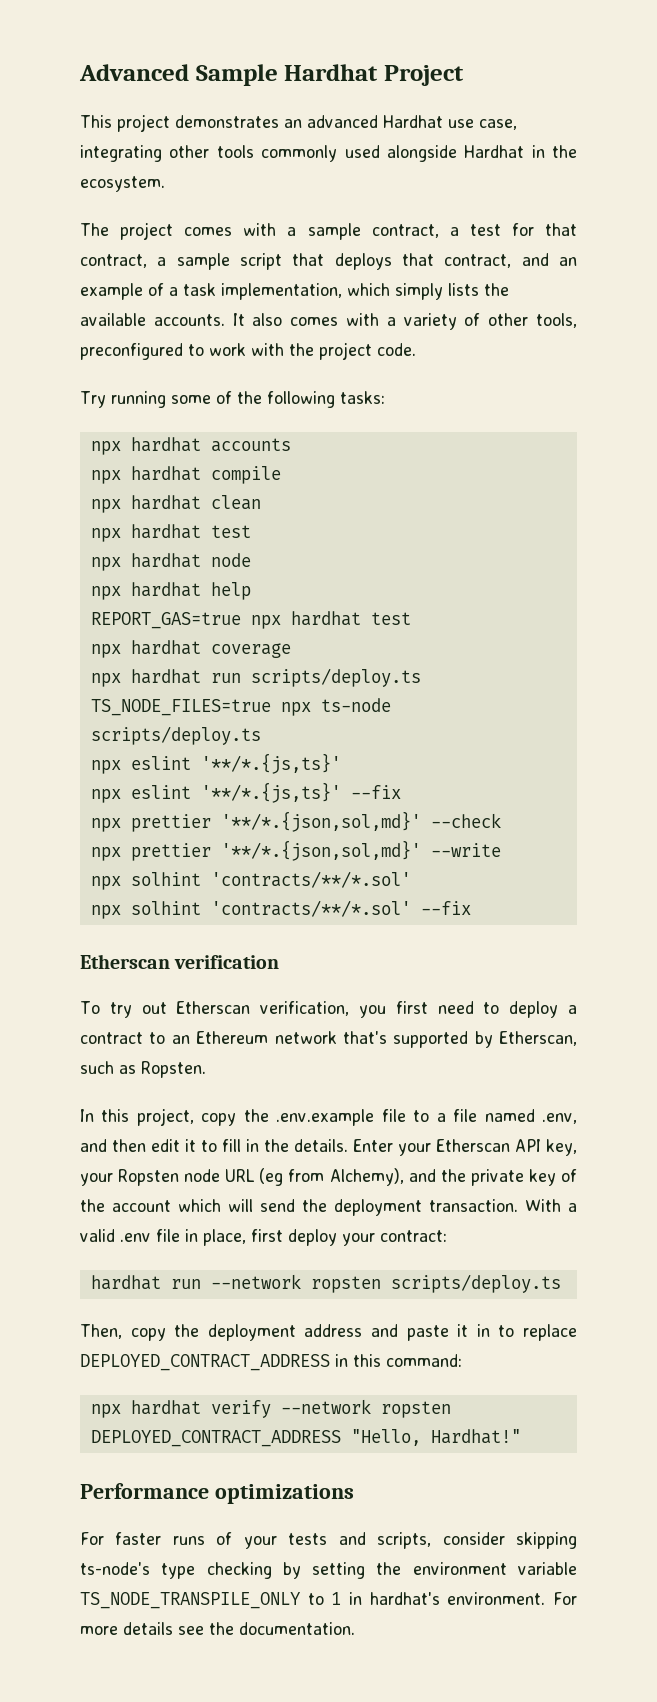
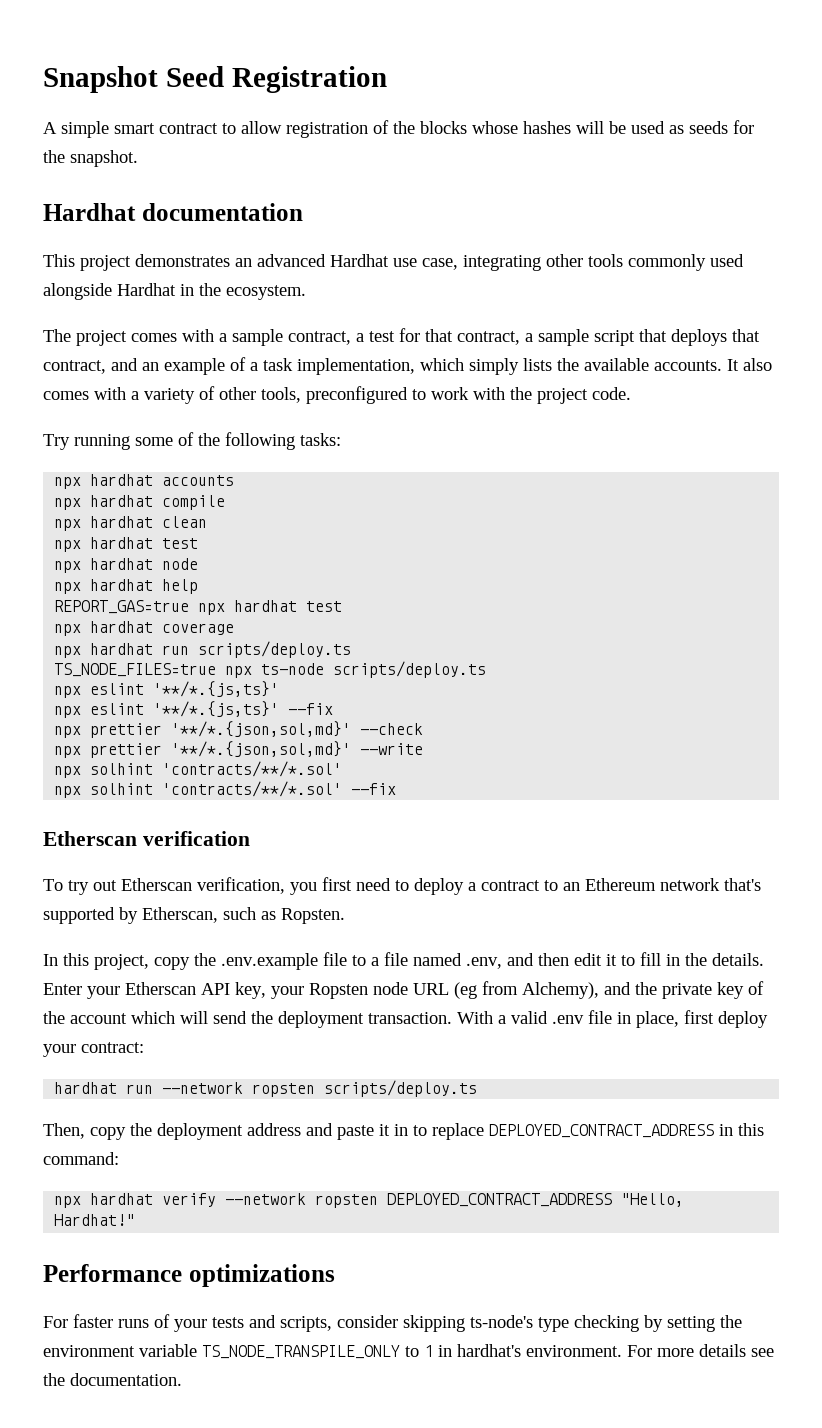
[79,64,464,86] Advanced Sample Hardhat Project -> [43,66,387,93] [43,120,754,138] [43,150,138,167] [43,203,303,221] Snapshot Seed Registration // A simple smart contract to allow registration of the blocks whose hashes will be used as seeds for the snapshot. // Hardhat documentation

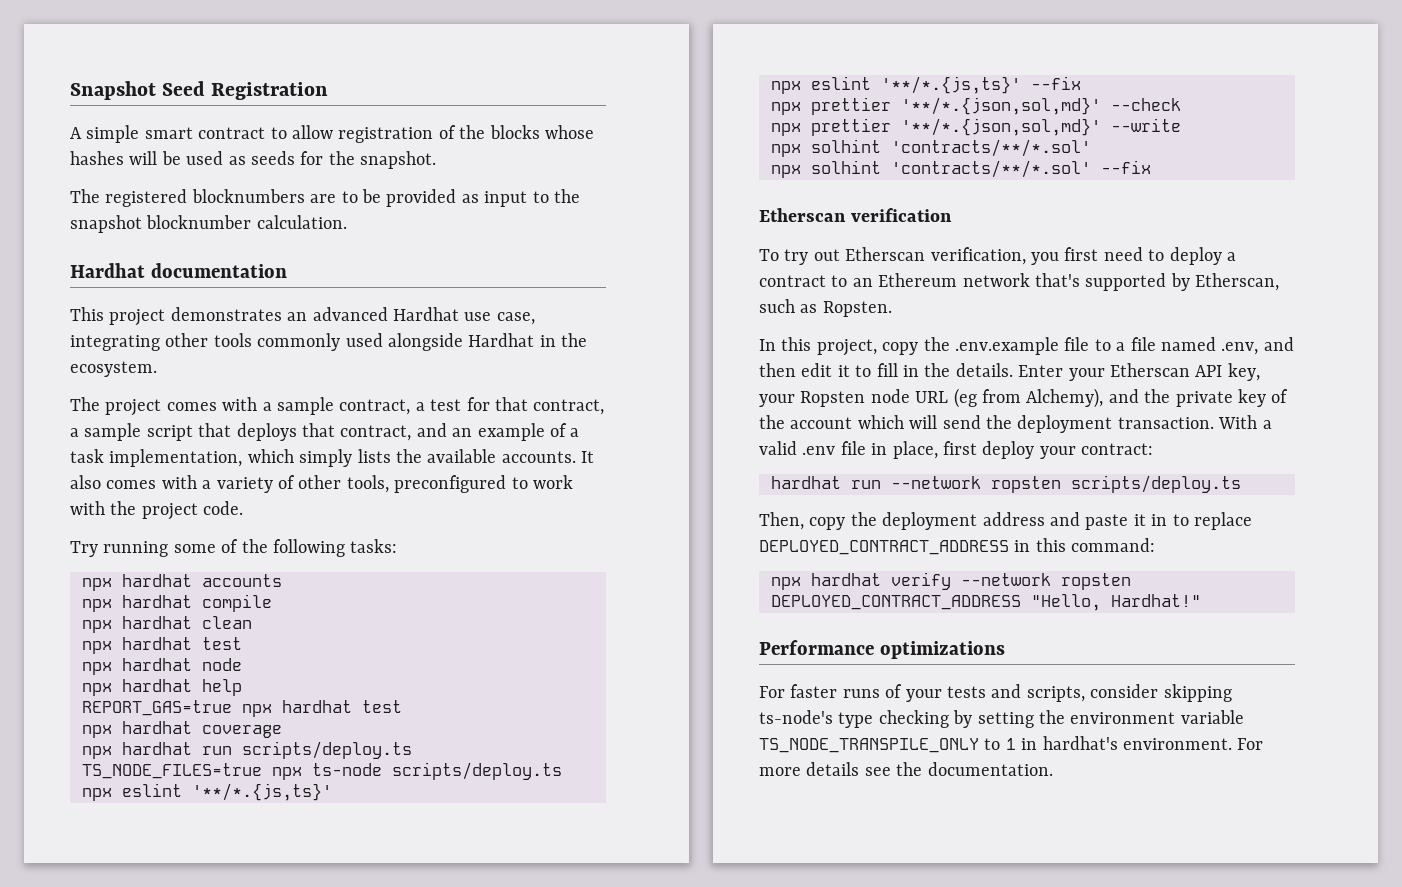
(138, 158) none -> [70,189,580,207] [70,215,347,233] // The registered blocknumbers are to be provided as input to the snapshot blocknumber calculation.

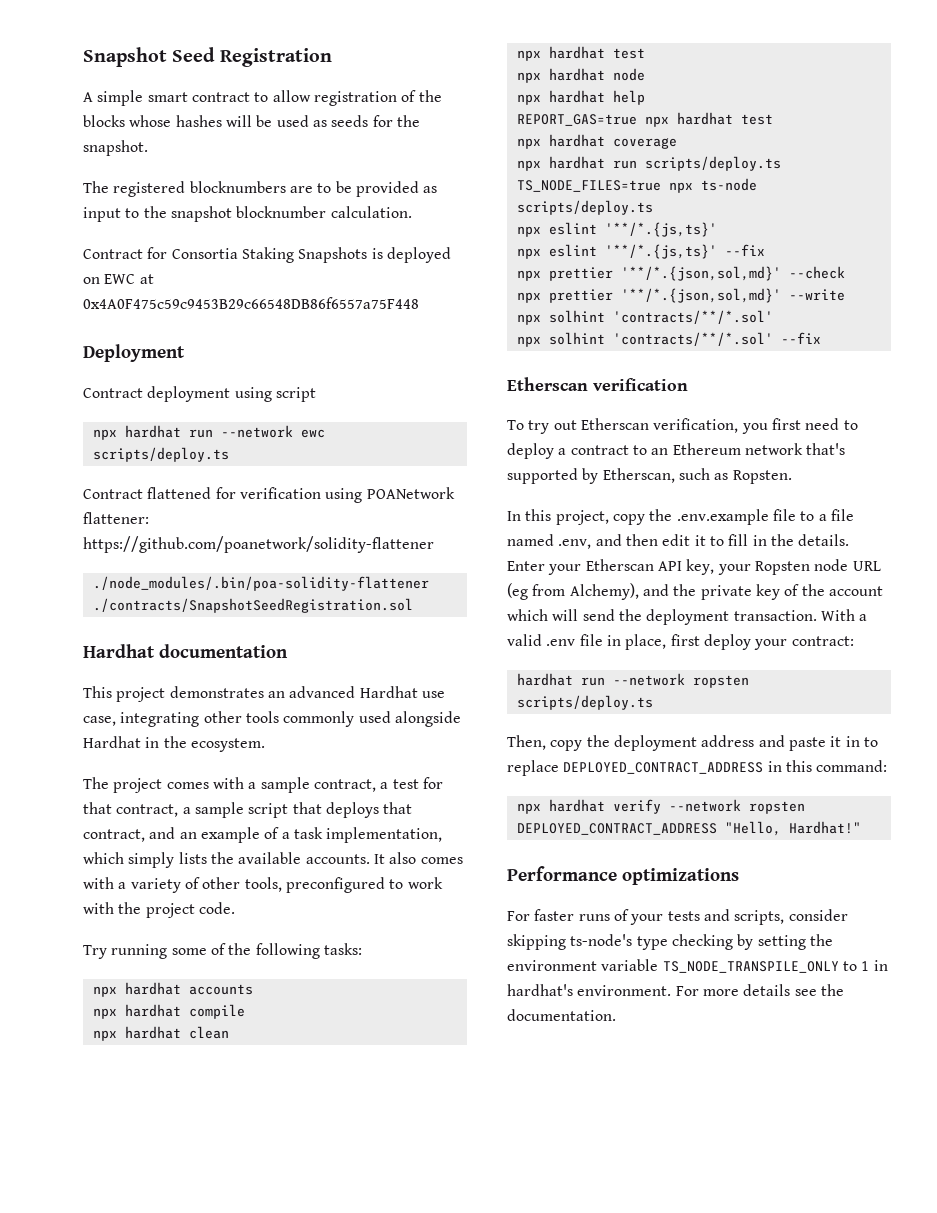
(347, 222) none -> [83,247,451,263] [83,274,154,284] [83,297,419,309] [83,344,185,362] [83,386,316,402] [92,425,325,440] [92,447,229,462] [83,487,455,503] [83,512,149,524] [83,536,434,553] [92,576,429,591] [92,598,413,613] // Contract for Consortia Staking Snapshots is deployed on EWC at 0x4A0F475c59c9453B29c66548DB86f6557a75F448 // Deployment // Contract deployment using script // npx hardhat run --network ewc scripts/deploy.ts // Contract flattened for verification using POANetwork flattener: https://github.com/poanetwork/solidity-flattener // ./node_modules/.bin/poa-solidity-flattener ./contracts/SnapshotSeedRegistration.sol

